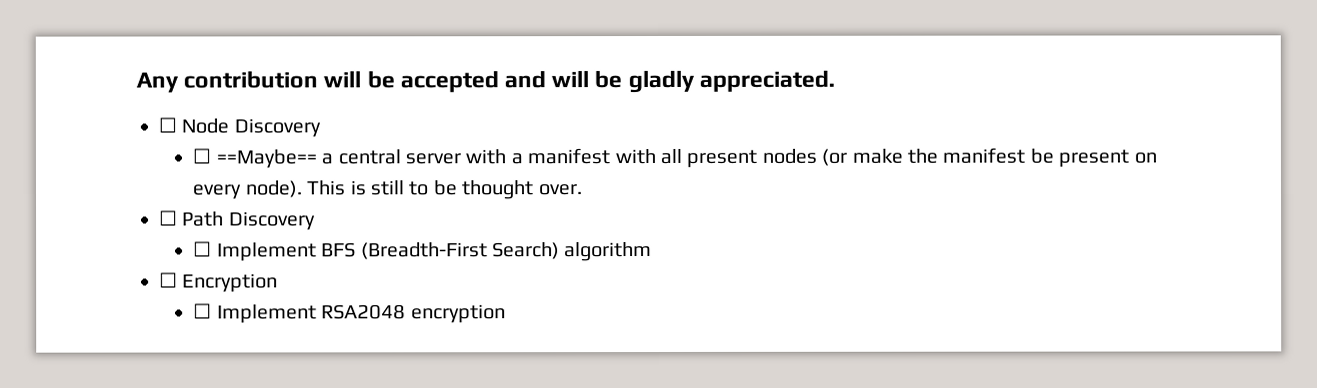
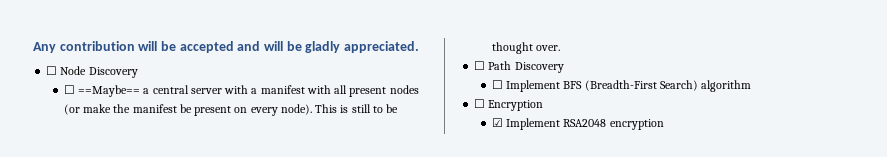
[193,303,213,319] ☐ -> [491,118,503,127] ☑

